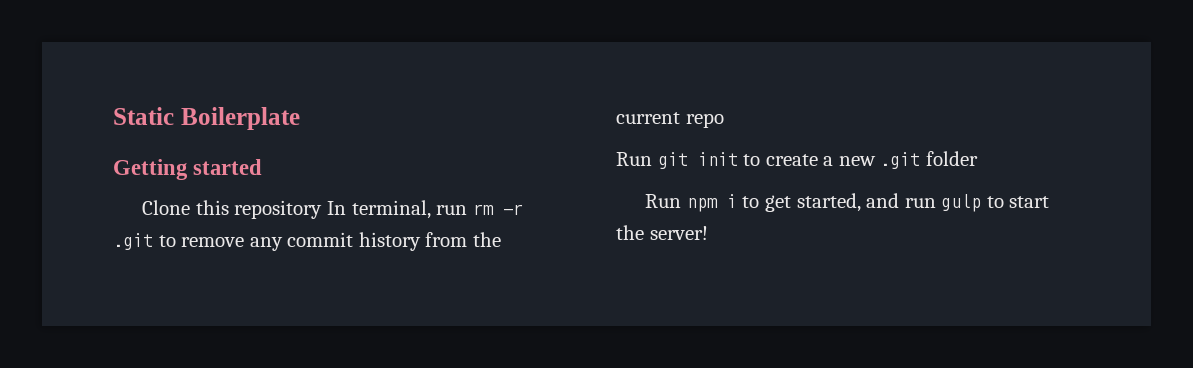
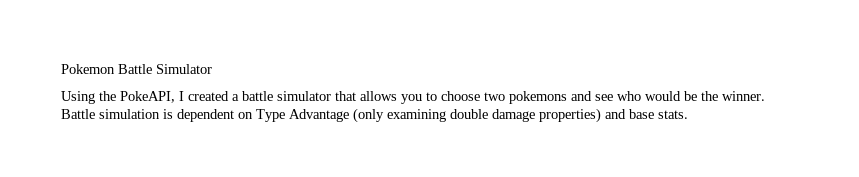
[113,107,300,130] [113,159,263,180] [142,200,523,219] [113,232,501,251] [616,112,724,128] [616,151,978,169] [645,193,1050,212] [616,225,708,240] Static Boilerplate // Getting started // Clone this repository In terminal, run rm -r .git to remove any commit history from the current repo // Run git init to create a new .git folder // Run npm i to get started, and run gulp to start the server! -> [61,64,212,74] [61,91,765,104] [61,108,688,123] Pokemon Battle Simulator // Using the PokeAPI, I created a battle simulator that allows you to choose two pokemons and see who would be the winner. Battle simulation is dependent on Type Advantage (only examining double damage properties) and base stats.

